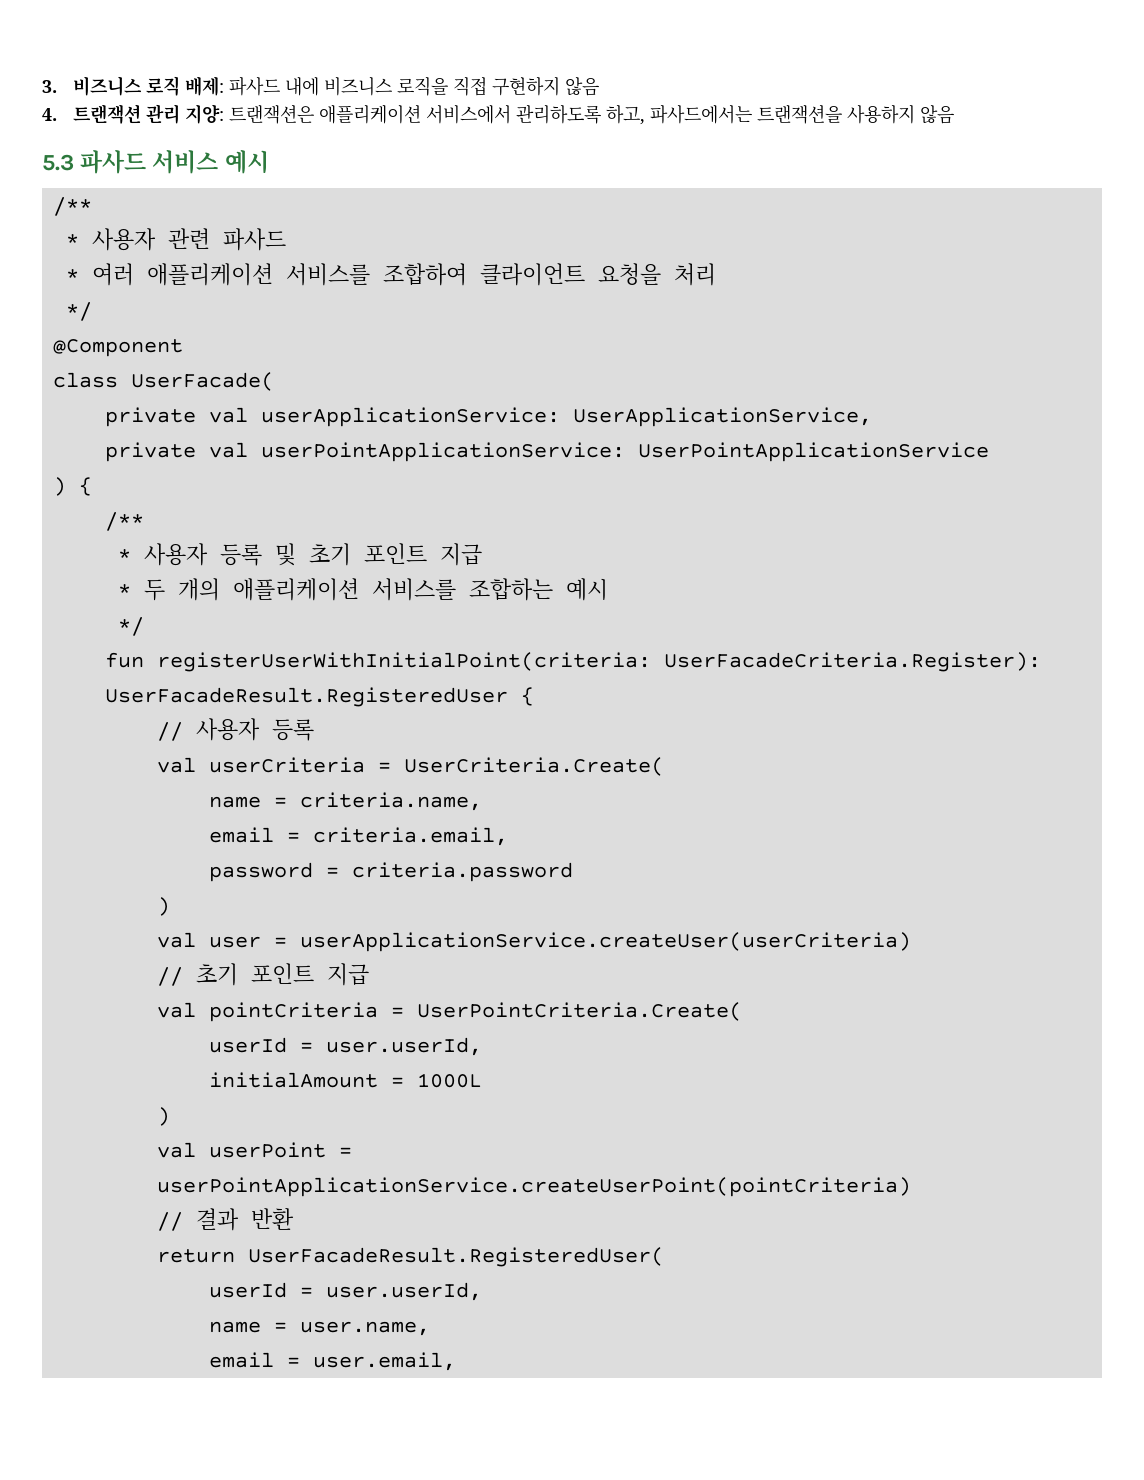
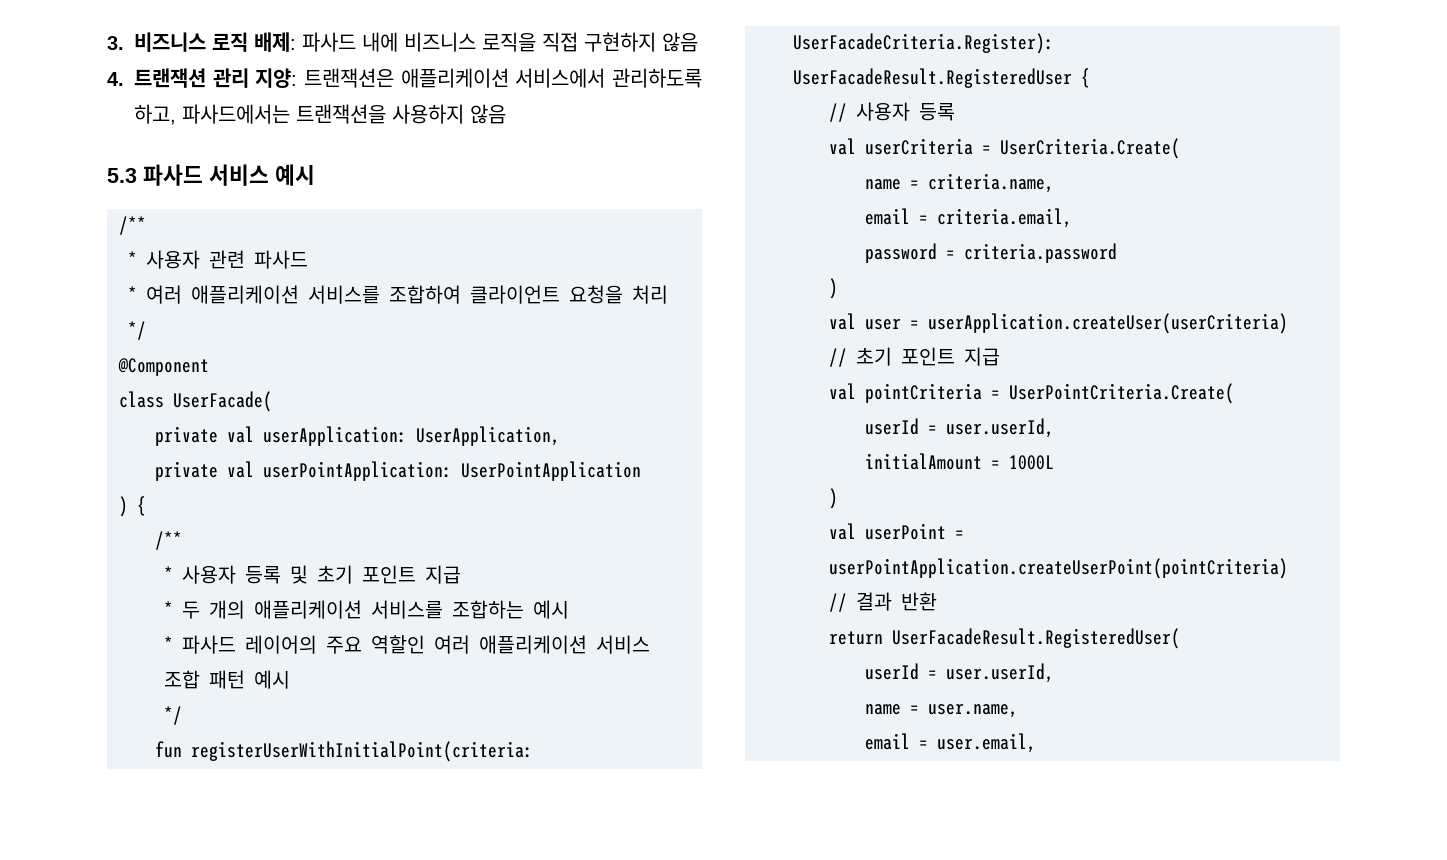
[260,407,872,427] [104,442,989,462] userApplicationService: UserApplicationService, // private val userPointApplicationService: UserPointApplicationService -> [263,426,560,446] [155,461,641,481] userApplication: UserApplication, // private val userPointApplication: UserPointApplication
(608, 589) none -> [164,635,650,654] [164,670,290,689] // * 파사드 레이어의 주요 역할인 여러 애플리케이션 서비스 조합 패턴 예시
[299,932,911,952] userApplicationService.createUser(userCriteria) -> [928,313,1288,334] userApplication.createUser(userCriteria)
[156,1177,911,1197] userPointApplicationService.createUserPoint(pointCriteria) -> [829,558,1288,579] userPointApplication.createUserPoint(pointCriteria)

